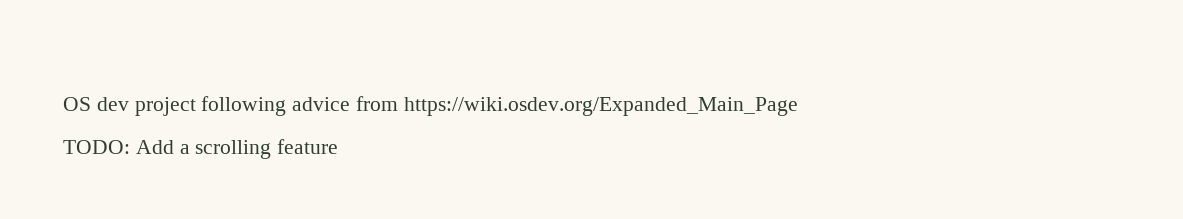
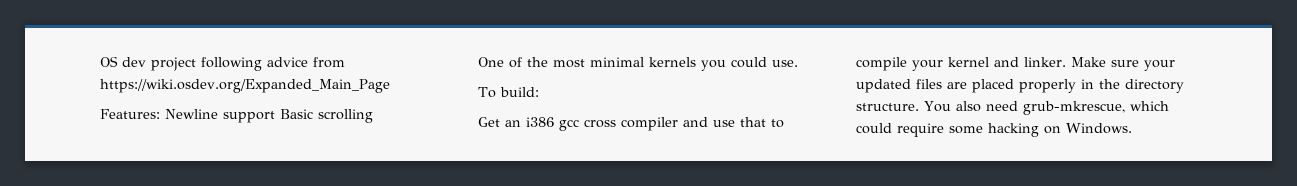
[63,139,339,159] TODO: Add a scrolling feature -> [100,109,373,123] [478,57,798,71] [478,87,539,98] [478,117,784,131] [856,57,1175,71] [856,79,1184,93] [856,101,1169,115] [856,123,1132,137] Features: Newline support Basic scrolling // One of the most minimal kernels you could use. // To build: // Get an i386 gcc cross compiler and use that to compile your kernel and linker. Make sure your updated files are placed properly in the directory structure. You also need grub-mkrescue, which could require some hacking on Windows.

